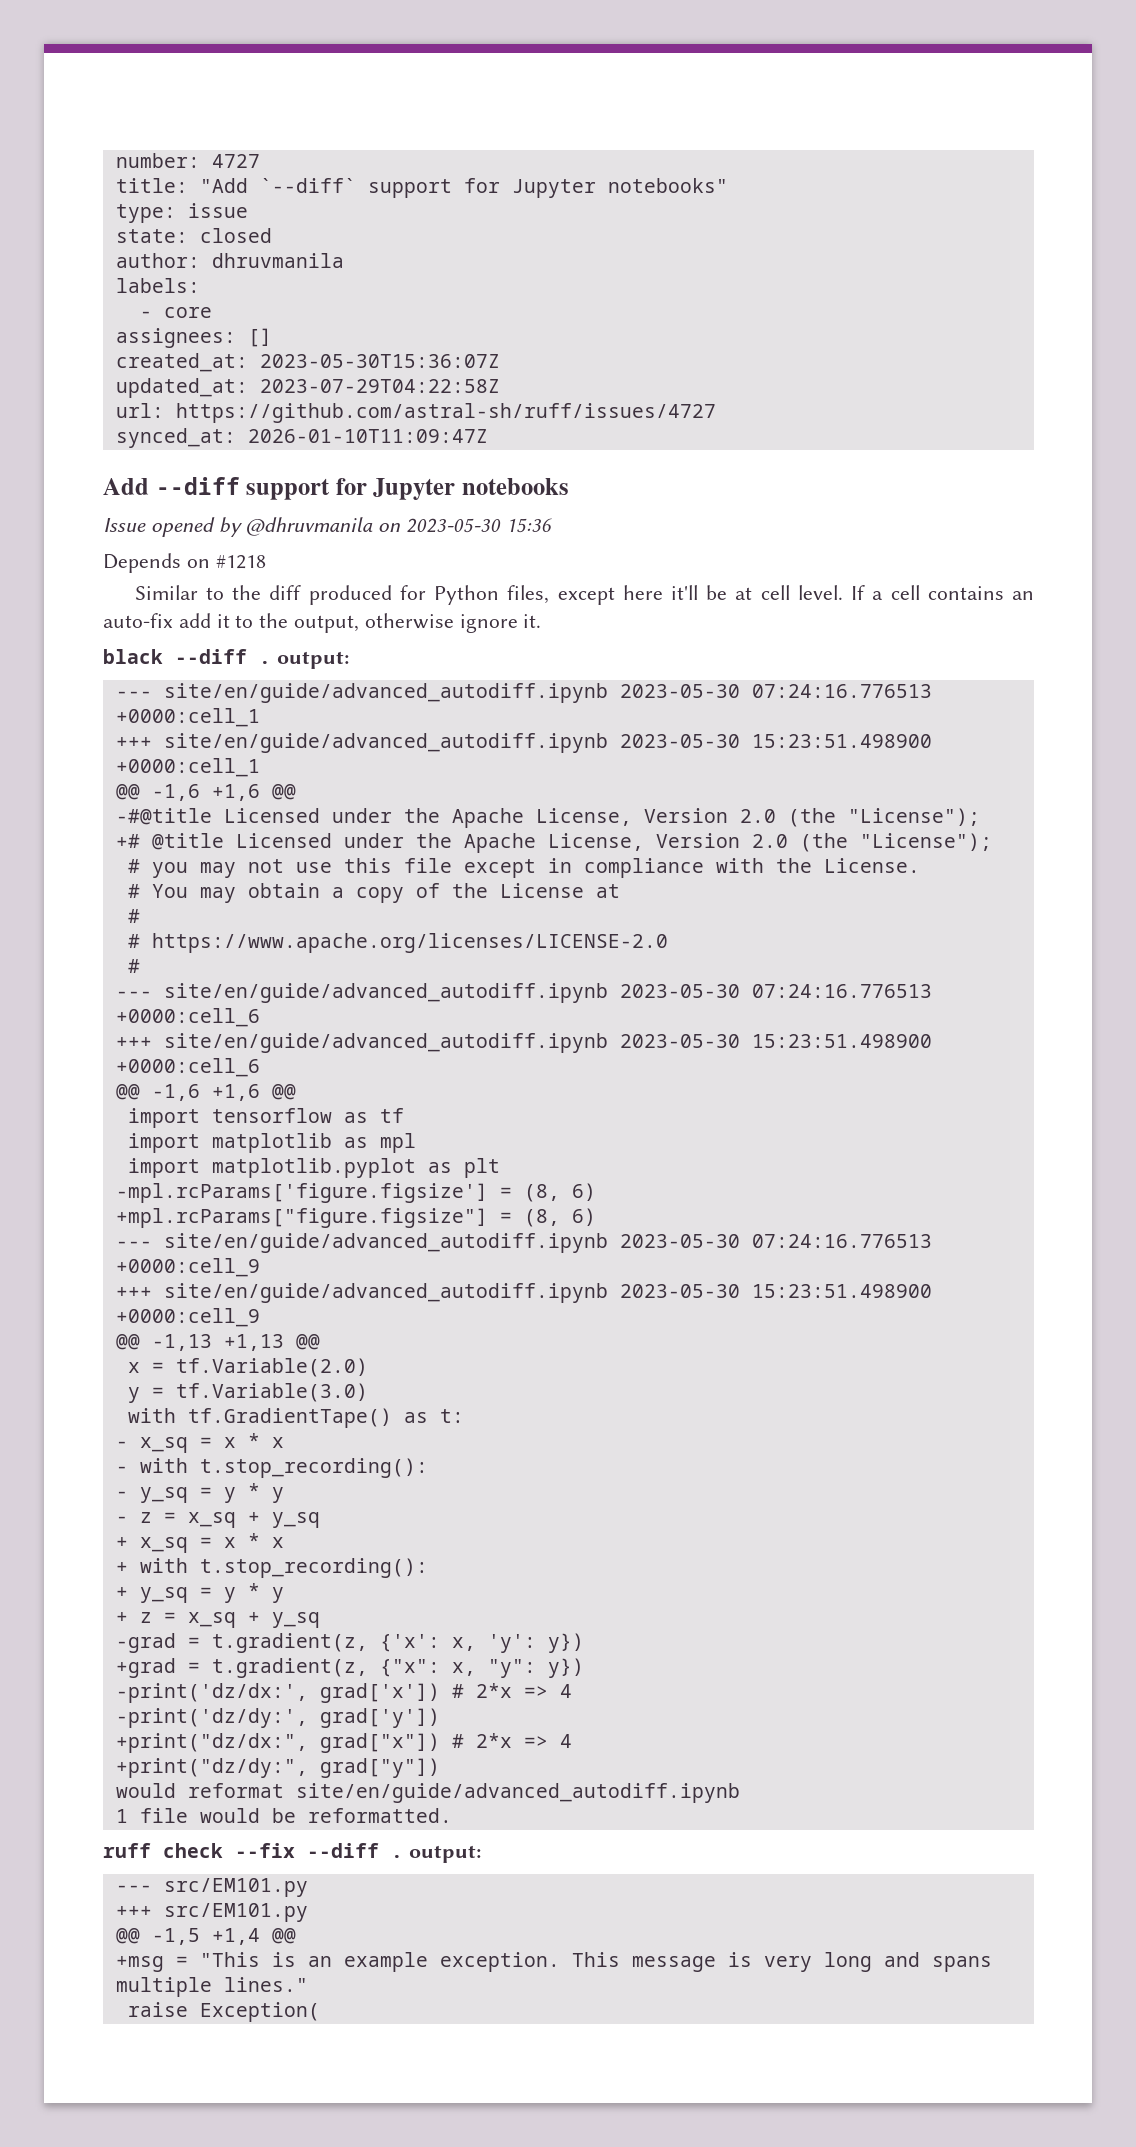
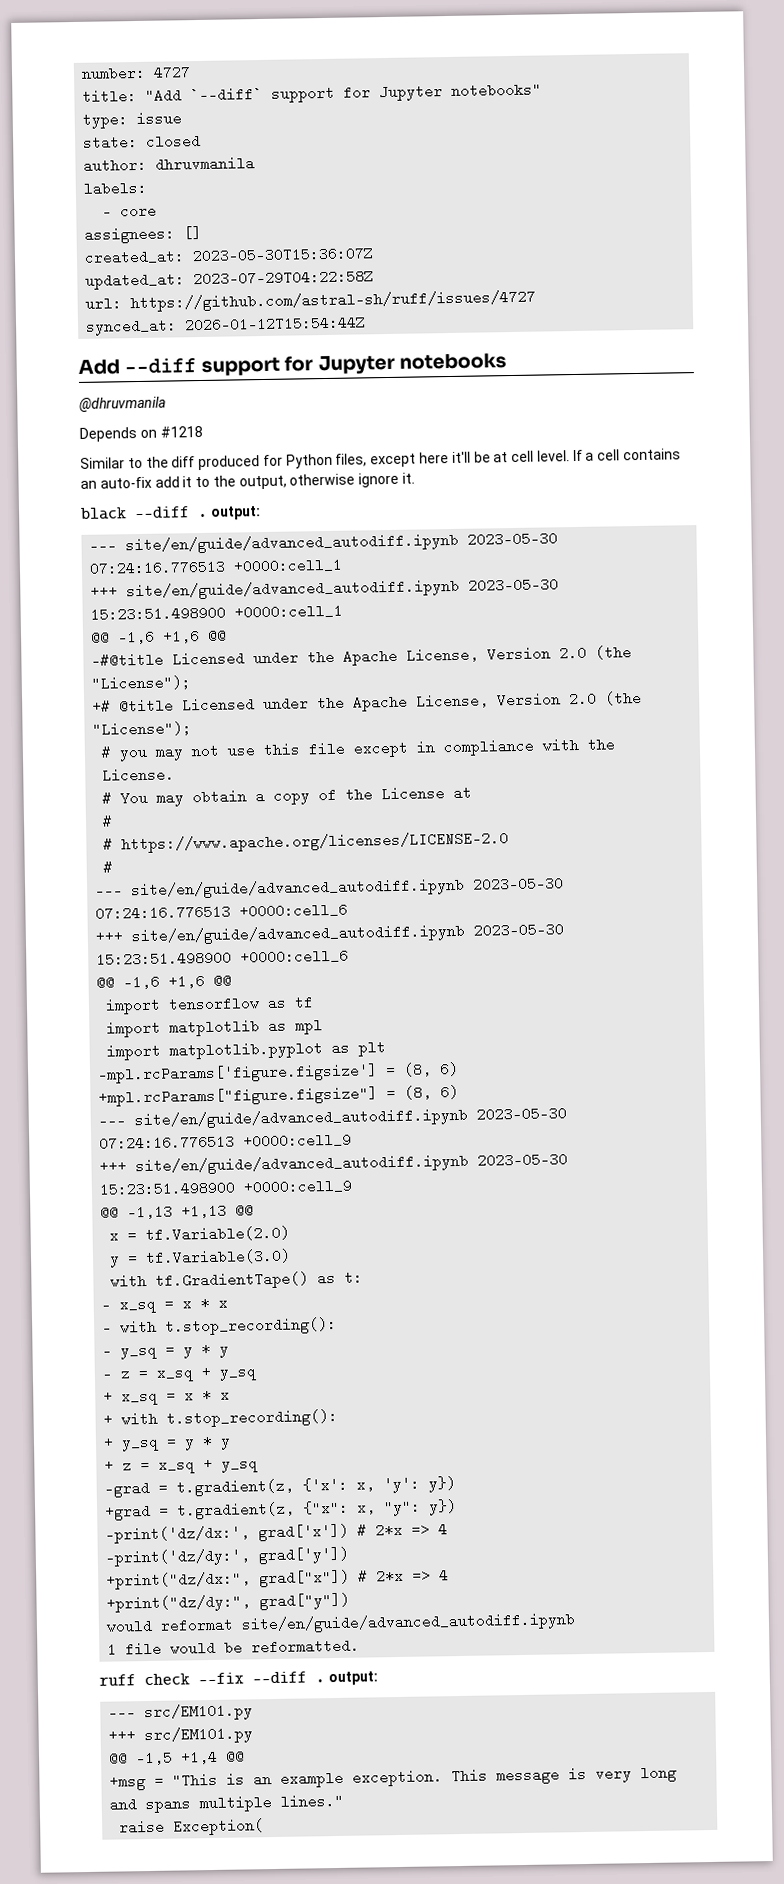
[247,429,488,443] 2026-01-10T11:09:47Z -> [184,315,367,333] 2026-01-12T15:54:44Z
[103,517,552,537] Issue opened by @dhruvmanila on 2023-05-30 15:36 -> [79,396,166,412] @dhruvmanila

